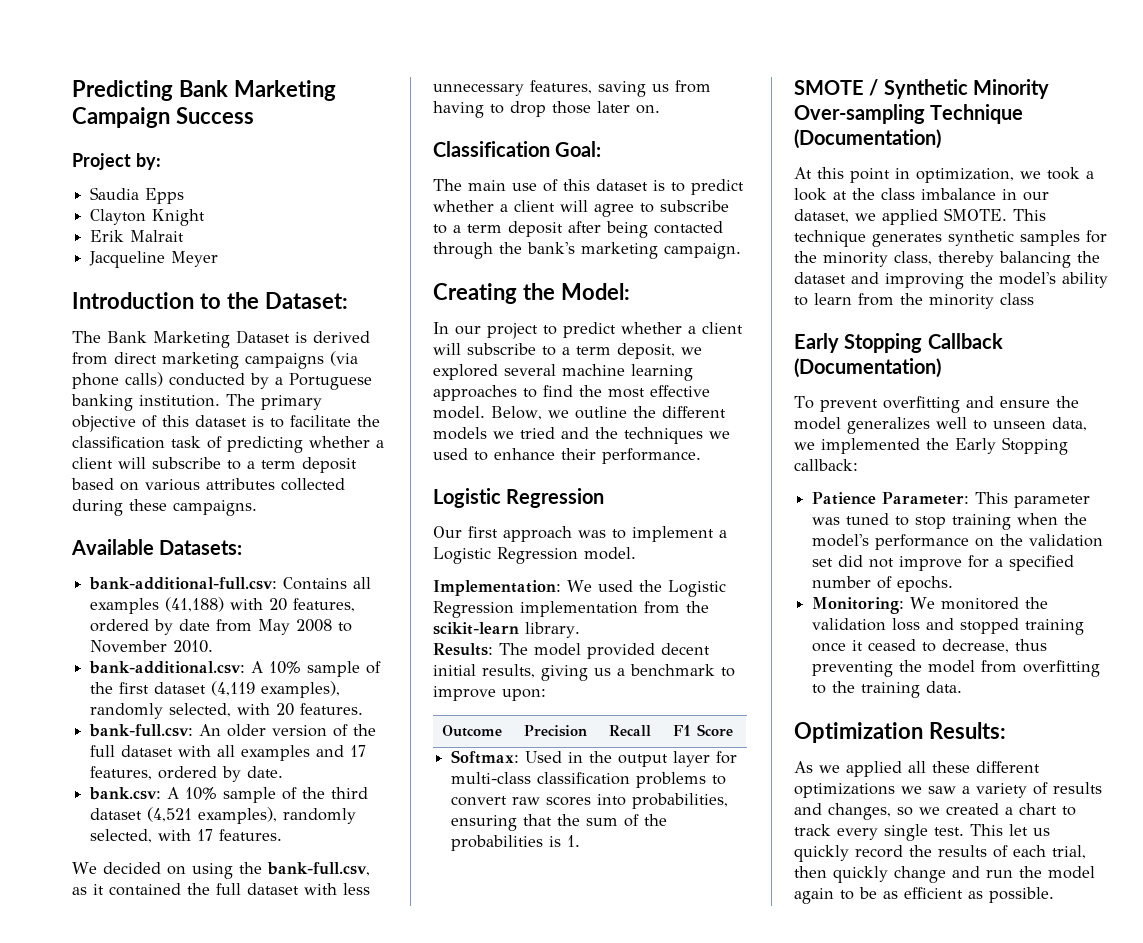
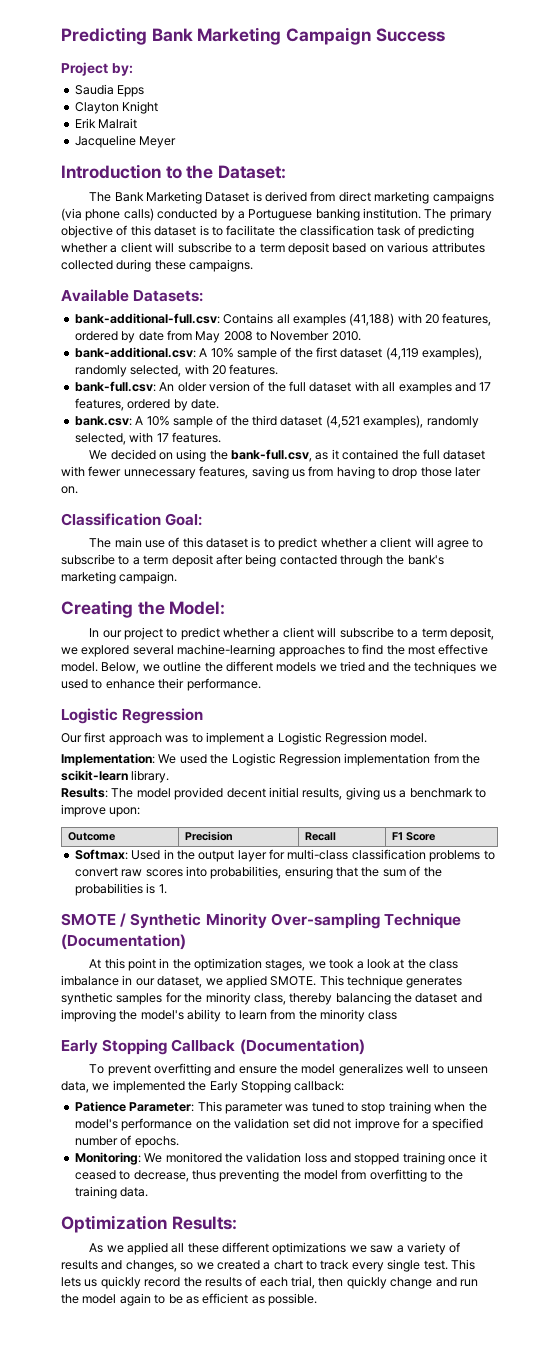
[343,883,370,895] less -> [88,466,122,477] fewer
[562,364,693,381] machine learning -> [177,644,276,657] machine-learning
[916,168,1014,183] optimization, -> [172,958,306,971] the optimization stages,
[1009,824,1028,836] let -> [61,1277,81,1287] lets

